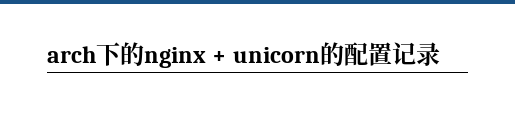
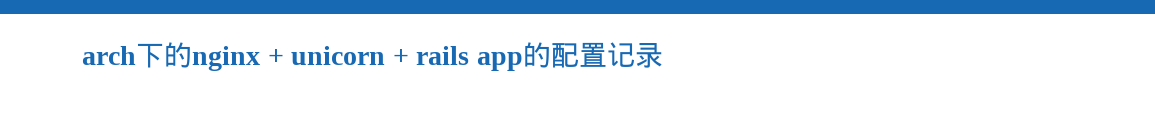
(320, 55) none -> [392,46,523,71] + rails app

